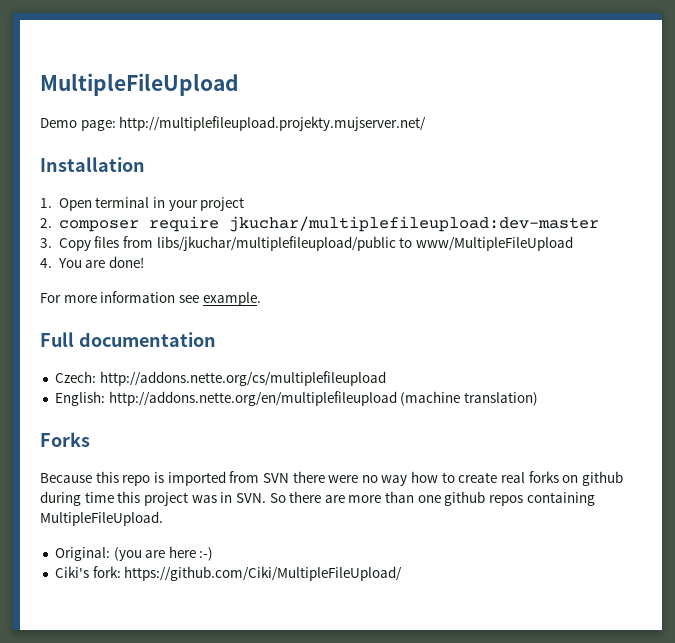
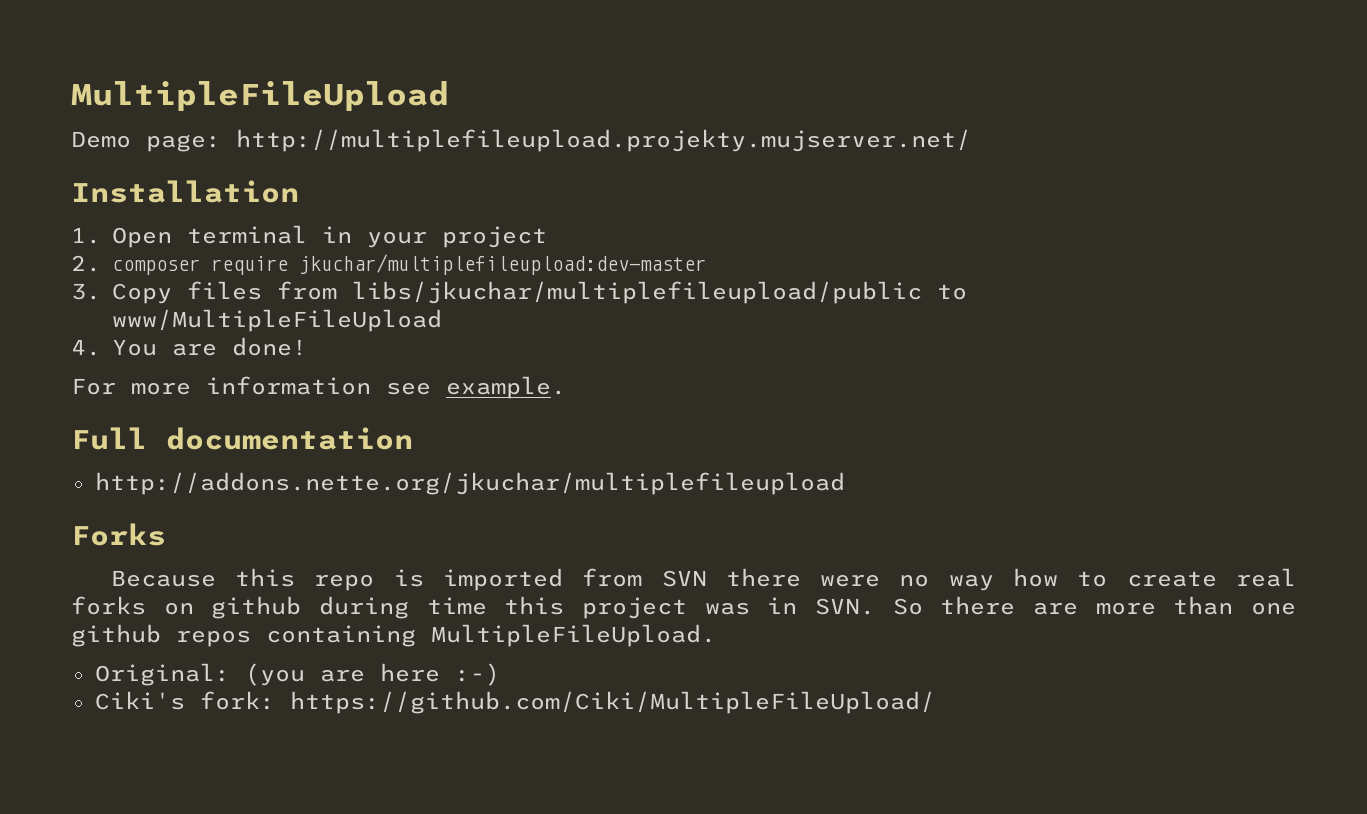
[54,371,386,386] [54,391,538,406] Czech: http://addons.nette.org/cs/multiplefileupload // English: http://addons.nette.org/en/multiplefileupload (machine translation) -> [94,472,845,495] http://addons.nette.org/jkuchar/multiplefileupload

